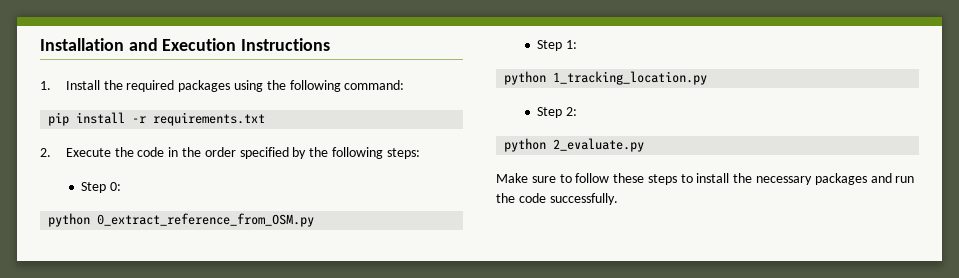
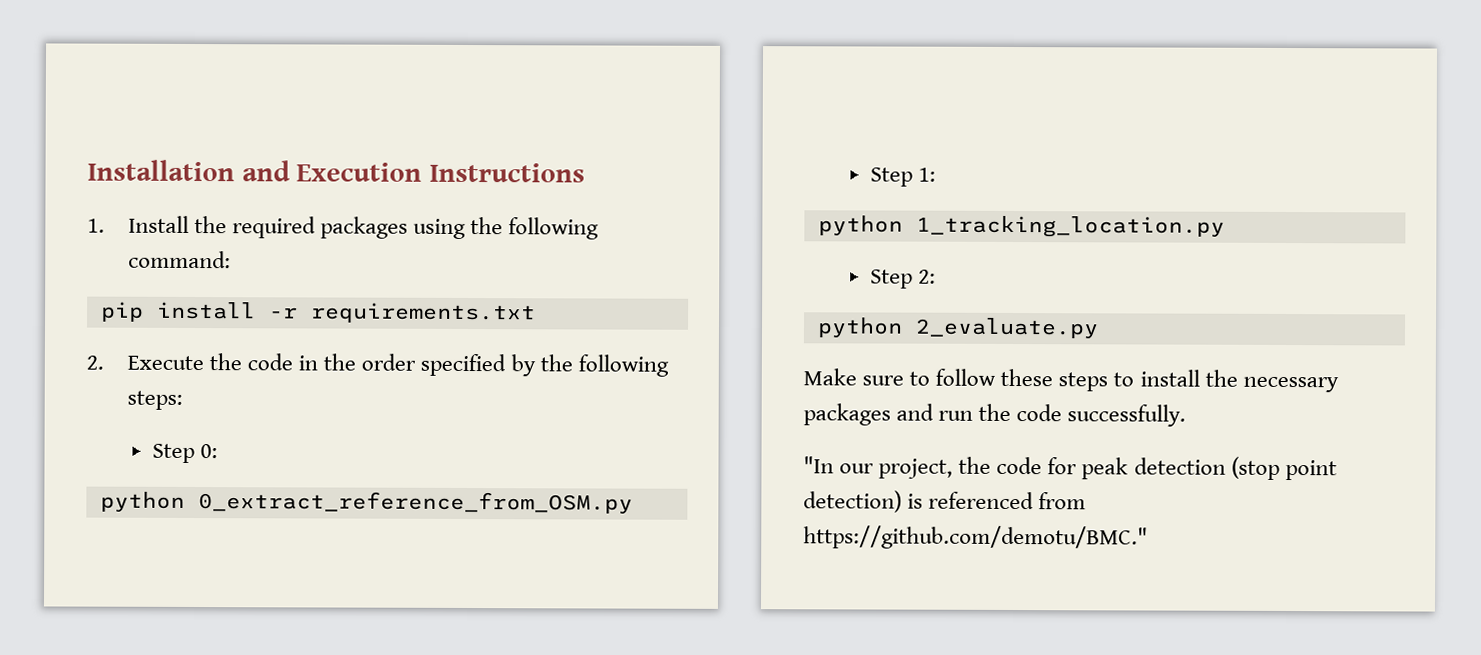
(618, 199) none -> [803,456,1337,481] [803,490,1087,513] [803,525,1148,550] // "In our project, the code for peak detection (stop point detection) is referenced from https://github.com/demotu/BMC."

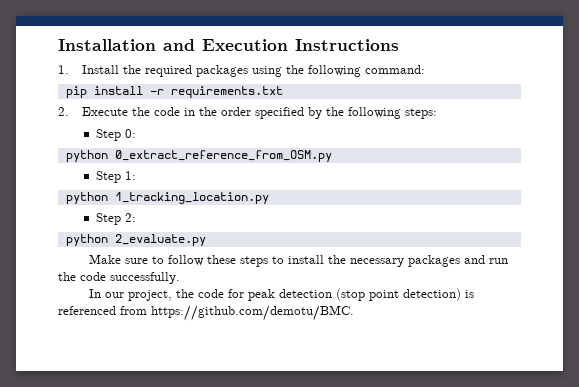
[803,456,834,474] "In -> [88,289,101,298] In
[803,525,1148,550] https://github.com/demotu/BMC." -> [151,305,354,321] https://github.com/demotu/BMC.

